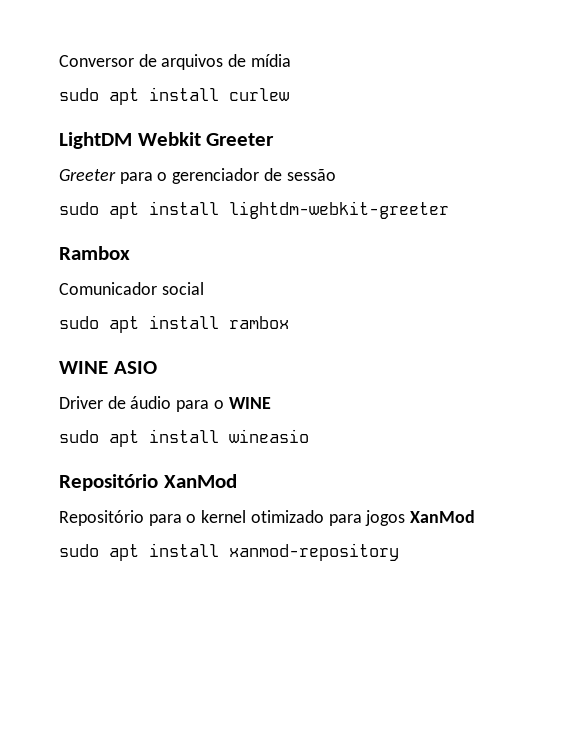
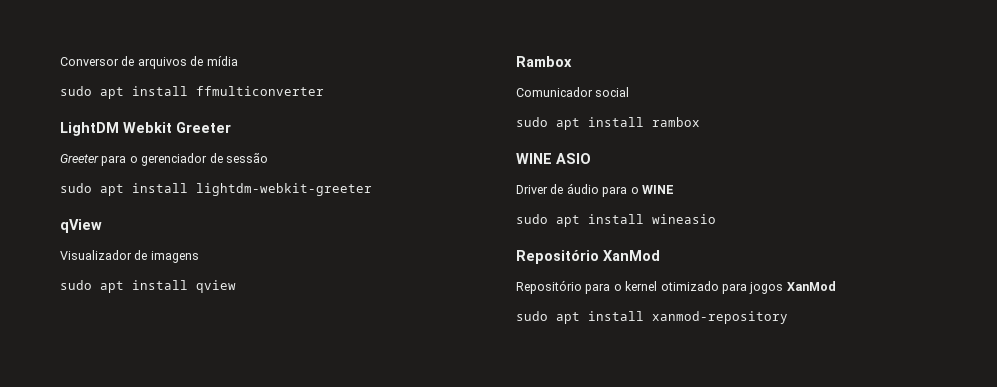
[229,88,289,101] curlew -> [196,86,324,96] ffmulticonverter
(449, 210) none -> [60,219,102,233] [60,250,199,263] [60,280,236,293] // qView // Visualizador de imagens // sudo apt install qview

